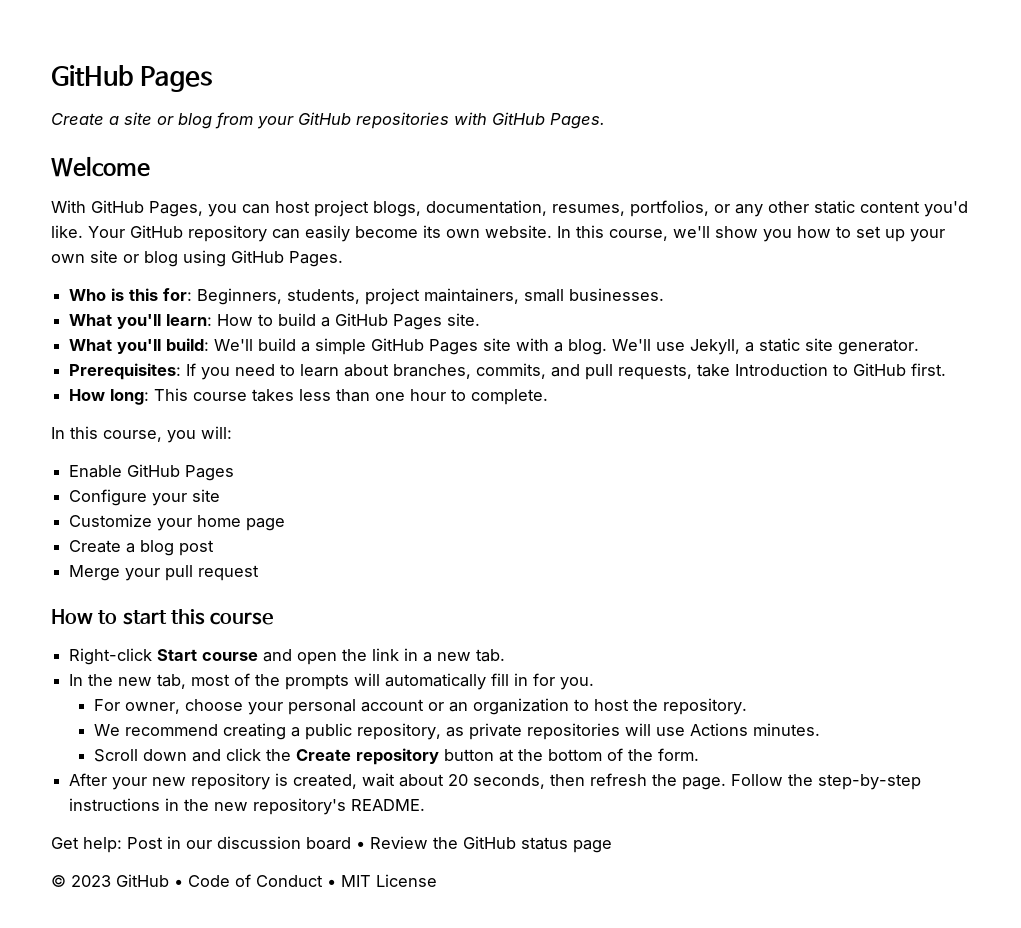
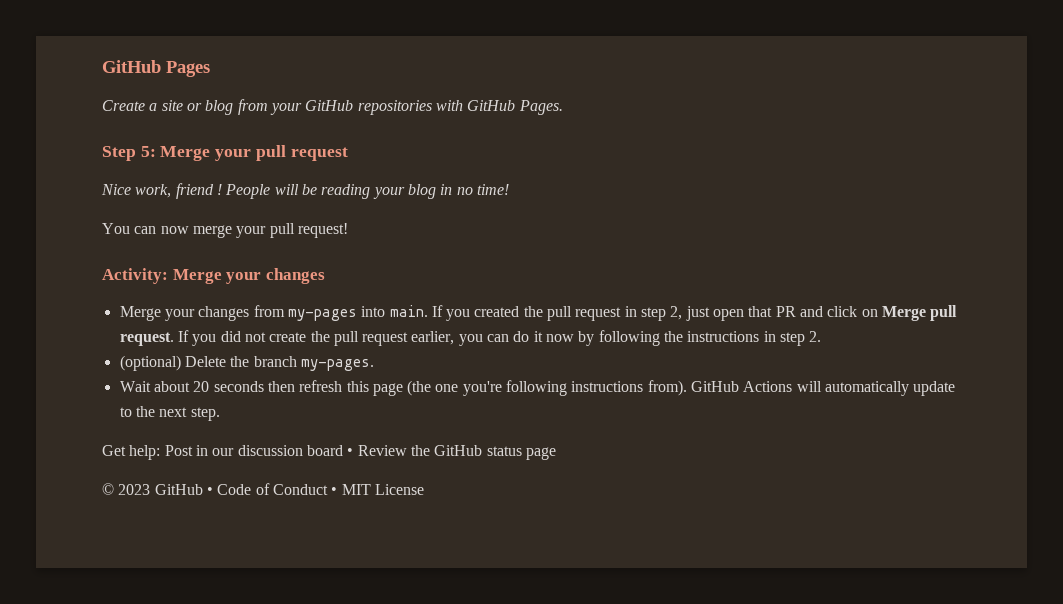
[51,156,150,177] [51,200,968,217] [51,225,945,242] [51,250,343,267] [69,288,665,305] [69,313,481,330] [69,338,920,355] [69,363,947,380] [69,388,549,405] [51,426,232,443] [69,464,235,481] [69,489,221,506] [69,514,286,531] [69,540,215,556] [69,565,260,581] [51,609,274,625] [69,648,506,665] [69,673,595,690] [94,698,748,715] [94,723,821,740] [94,748,700,765] [69,773,922,790] [69,798,426,815] Welcome // With GitHub Pages, you can host project blogs, documentation, resumes, portfolios, or any other static content you'd like. Your GitHub repository can easily become its own website. In this course, we'll show you how to set up your own site or blog using GitHub Pages. // Who is this for: Beginners, students, project maintainers, small businesses. // What you'll learn: How to build a GitHub Pages site. // What you'll build: We'll build a simple GitHub Pages site with a blog. We'll use Jekyll, a static site generator. // Prerequisites: If you need to learn about branches, commits, and pull requests, take Introduction to GitHub first. // How long: This course takes less than one hour to complete. // In this course, you will: // Enable GitHub Pages // Configure your site // Customize your home page // Create a blog post // Merge your pull request // How to start this course // Right-click Start course and open the link in a new tab. // In the new tab, most of the prompts will automatically fill in for you. // For owner, choose your personal account or an organization to host the repository. // We recommend creating a public repository, as private repositories will use Actions minutes. // Scroll down and click the Create repository button at the bottom of the form. // After your new repository is created, wait about 20 seconds, then refresh the page. Follow the step-by-step instructions in the new repository's README. -> [102,145,348,161] [101,183,509,199] [102,223,348,238] [102,268,325,284] [119,305,958,321] [119,330,822,346] [119,355,374,371] [119,380,956,396] [119,406,220,421] Step 5: Merge your pull request // Nice work, friend ! People will be reading your blog in no time! // You can now merge your pull request! // Activity: Merge your changes // Merge your changes from my-pages into main. If you created the pull request in step 2, just open that PR and click on Merge pull request. If you did not create the pull request earlier, you can do it now by following the instructions in step 2. // (optional) Delete the branch my-pages. // Wait about 20 seconds then refresh this page (the one you're following instructions from). GitHub Actions will automatically update to the next step.

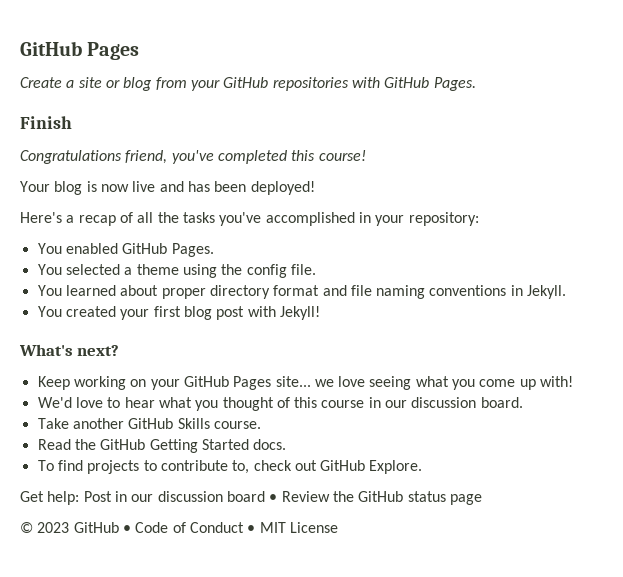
[102,145,348,161] [101,183,509,199] [102,223,348,238] [102,268,325,284] [119,305,958,321] [119,330,822,346] [119,355,374,371] [119,380,956,396] [119,406,220,421] Step 5: Merge your pull request // Nice work, friend ! People will be reading your blog in no time! // You can now merge your pull request! // Activity: Merge your changes // Merge your changes from my-pages into main. If you created the pull request in step 2, just open that PR and click on Merge pull request. If you did not create the pull request earlier, you can do it now by following the instructions in step 2. // (optional) Delete the branch my-pages. // Wait about 20 seconds then refresh this page (the one you're following instructions from). GitHub Actions will automatically update to the next step. -> [20,116,72,129] [20,150,366,164] [20,181,315,195] [20,212,479,226] [37,243,214,257] [37,264,316,278] [37,285,567,299] [37,306,320,320] [19,344,120,356] [37,376,574,390] [37,397,523,411] [37,418,261,429] [37,439,287,453] [37,460,423,474] Finish // Congratulations friend, you've completed this course! // Your blog is now live and has been deployed! // Here's a recap of all the tasks you've accomplished in your repository: // You enabled GitHub Pages. // You selected a theme using the config file. // You learned about proper directory format and file naming conventions in Jekyll. // You created your first blog post with Jekyll! // What's next? // Keep working on your GitHub Pages site... we love seeing what you come up with! // We'd love to hear what you thought of this course in our discussion board. // Take another GitHub Skills course. // Read the GitHub Getting Started docs. // To find projects to contribute to, check out GitHub Explore.

